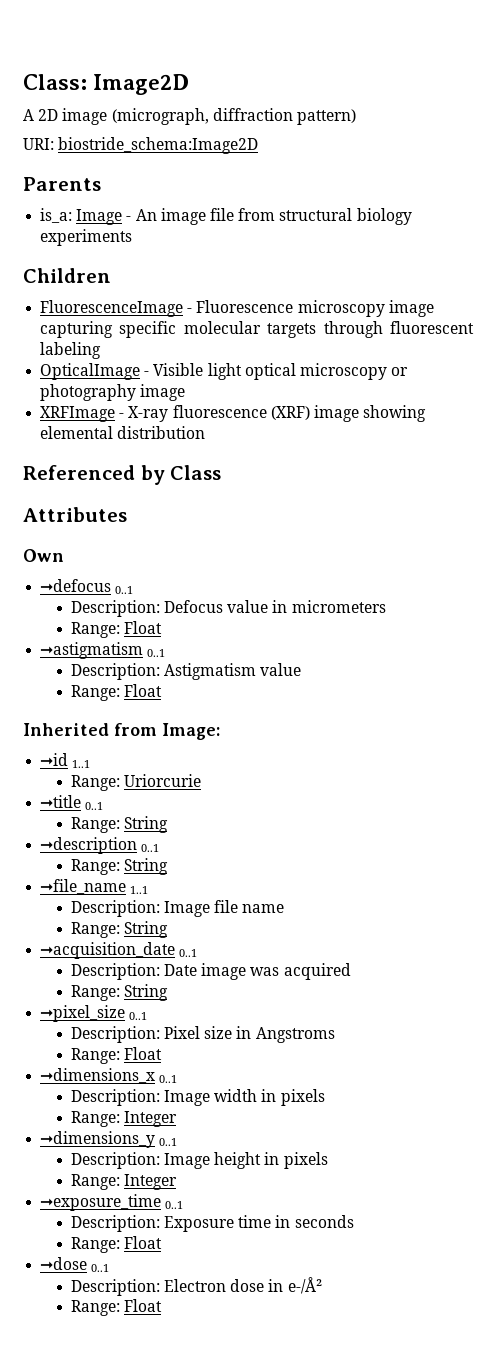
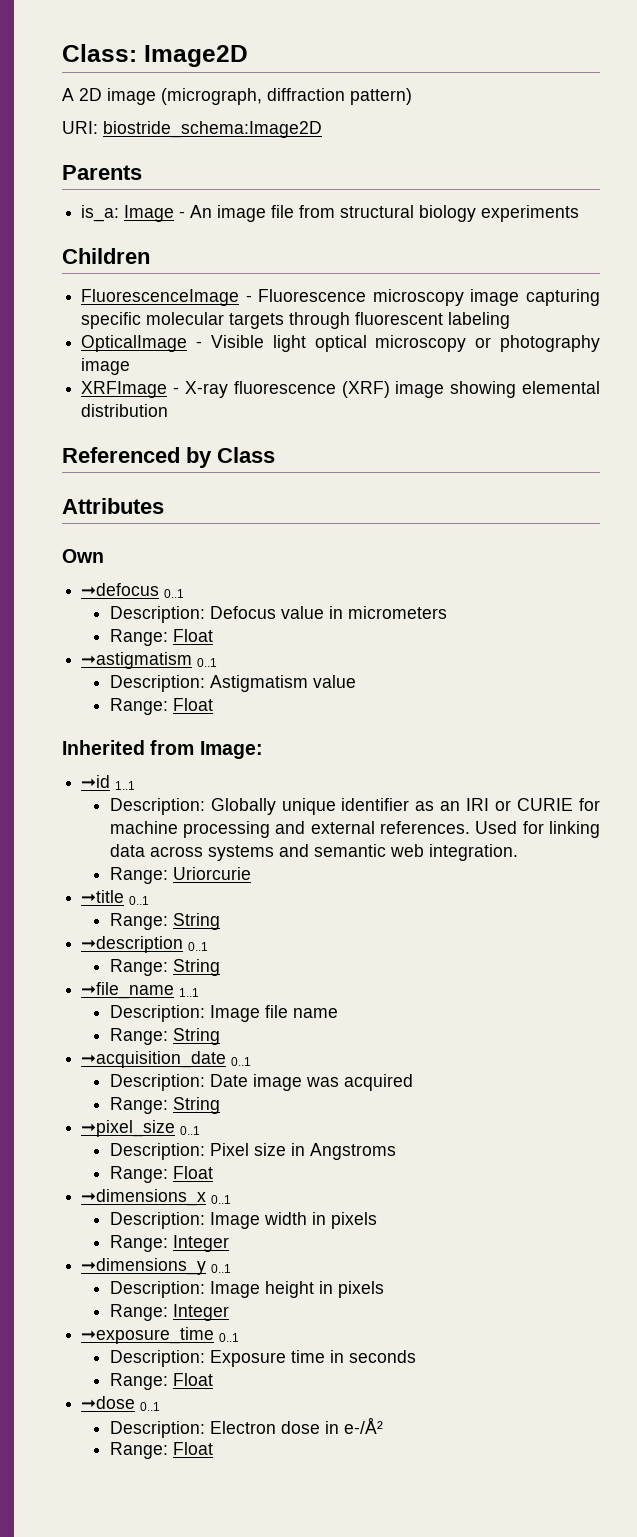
(91, 764) none -> [109,798,600,815] [109,821,600,838] [109,844,518,861] // Description: Globally unique identifier as an IRI or CURIE for machine processing and external references. Used for linking data across systems and semantic web integration.

